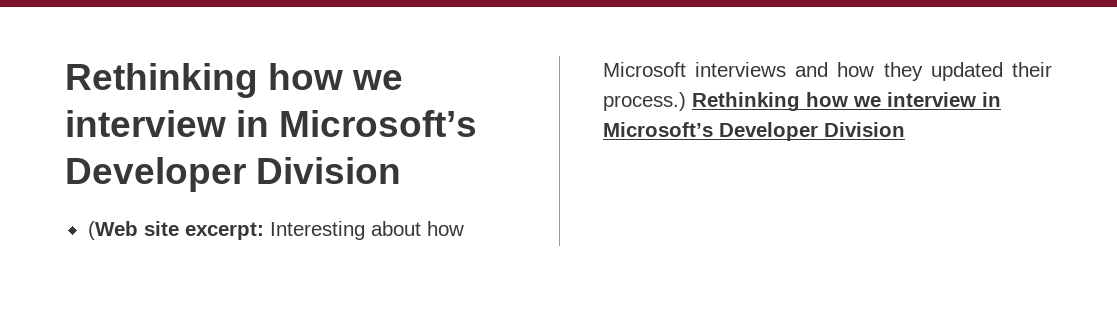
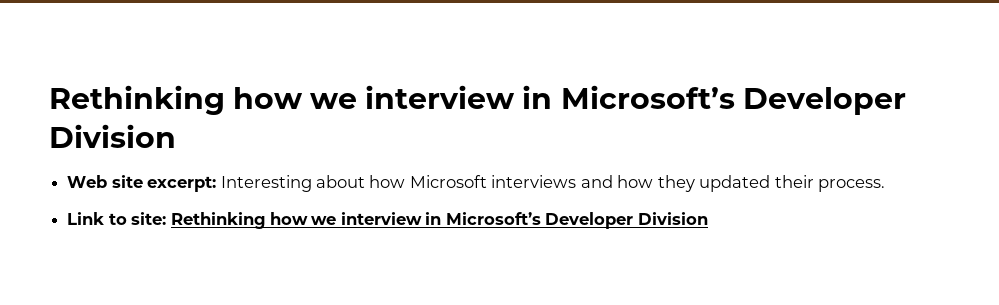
[87,221,138,240] (Web -> [67,175,108,188] Web
[602,92,686,111] process.) -> [818,179,886,192] [67,212,167,225] process. // Link to site:

